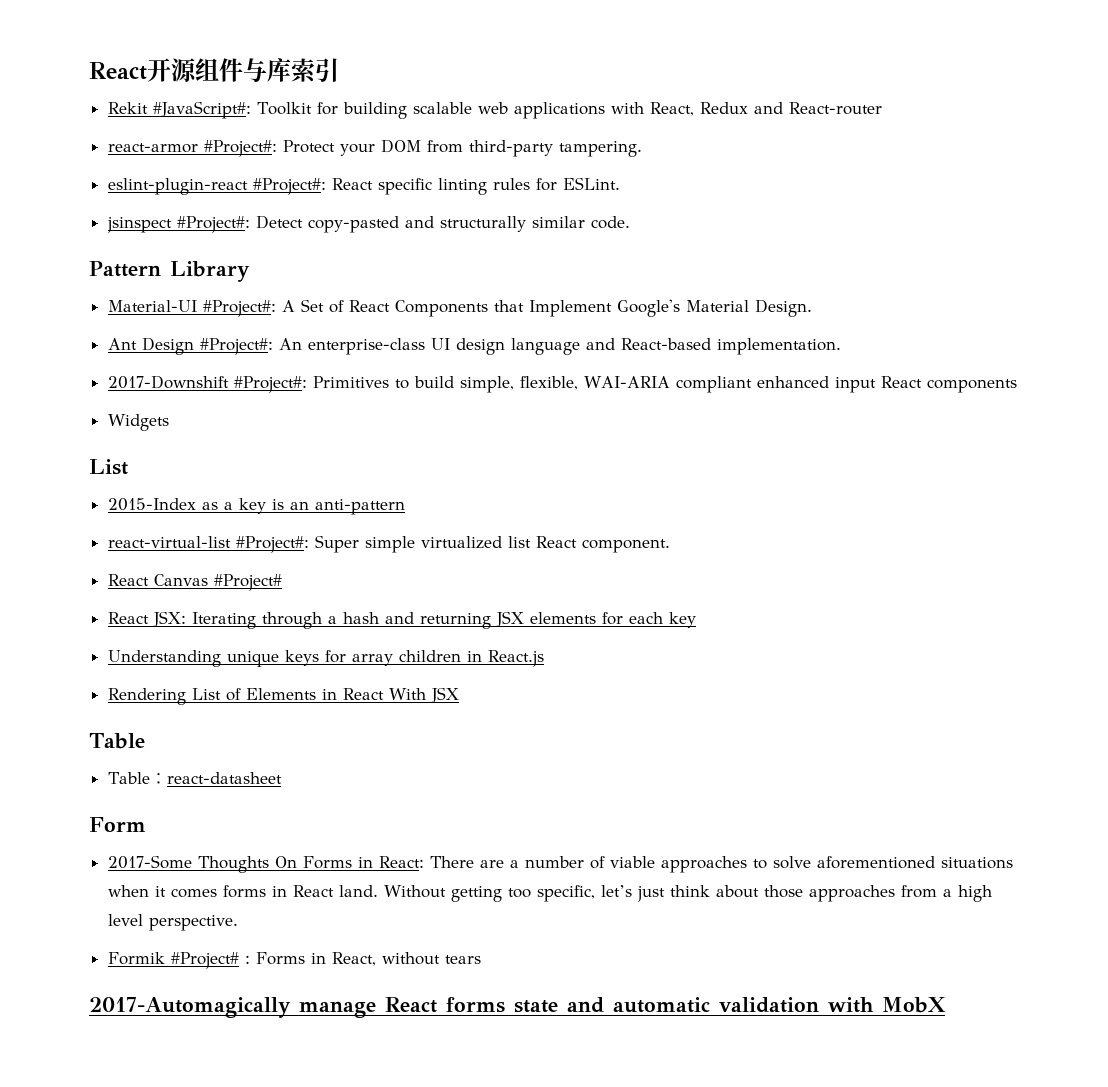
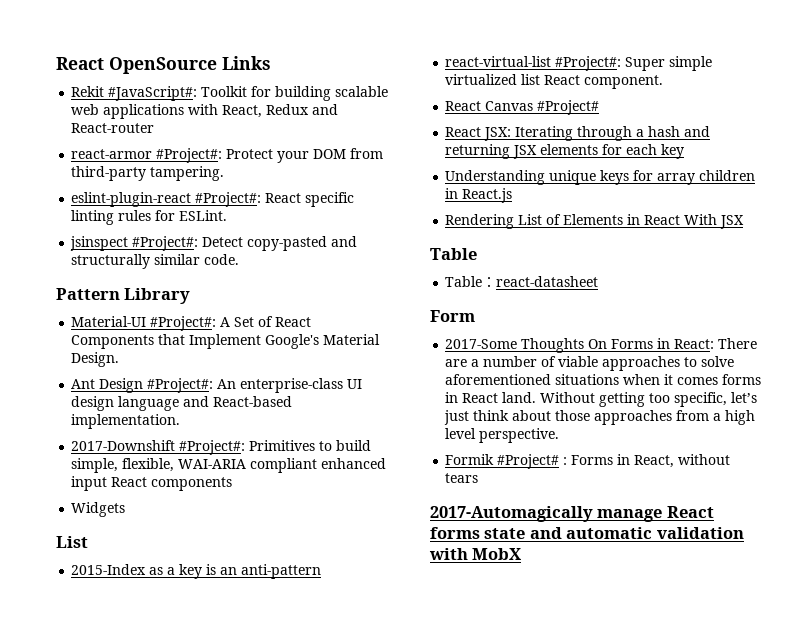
[89,57,339,83] React开源组件与库索引 -> [56,56,271,74] React OpenSource Links

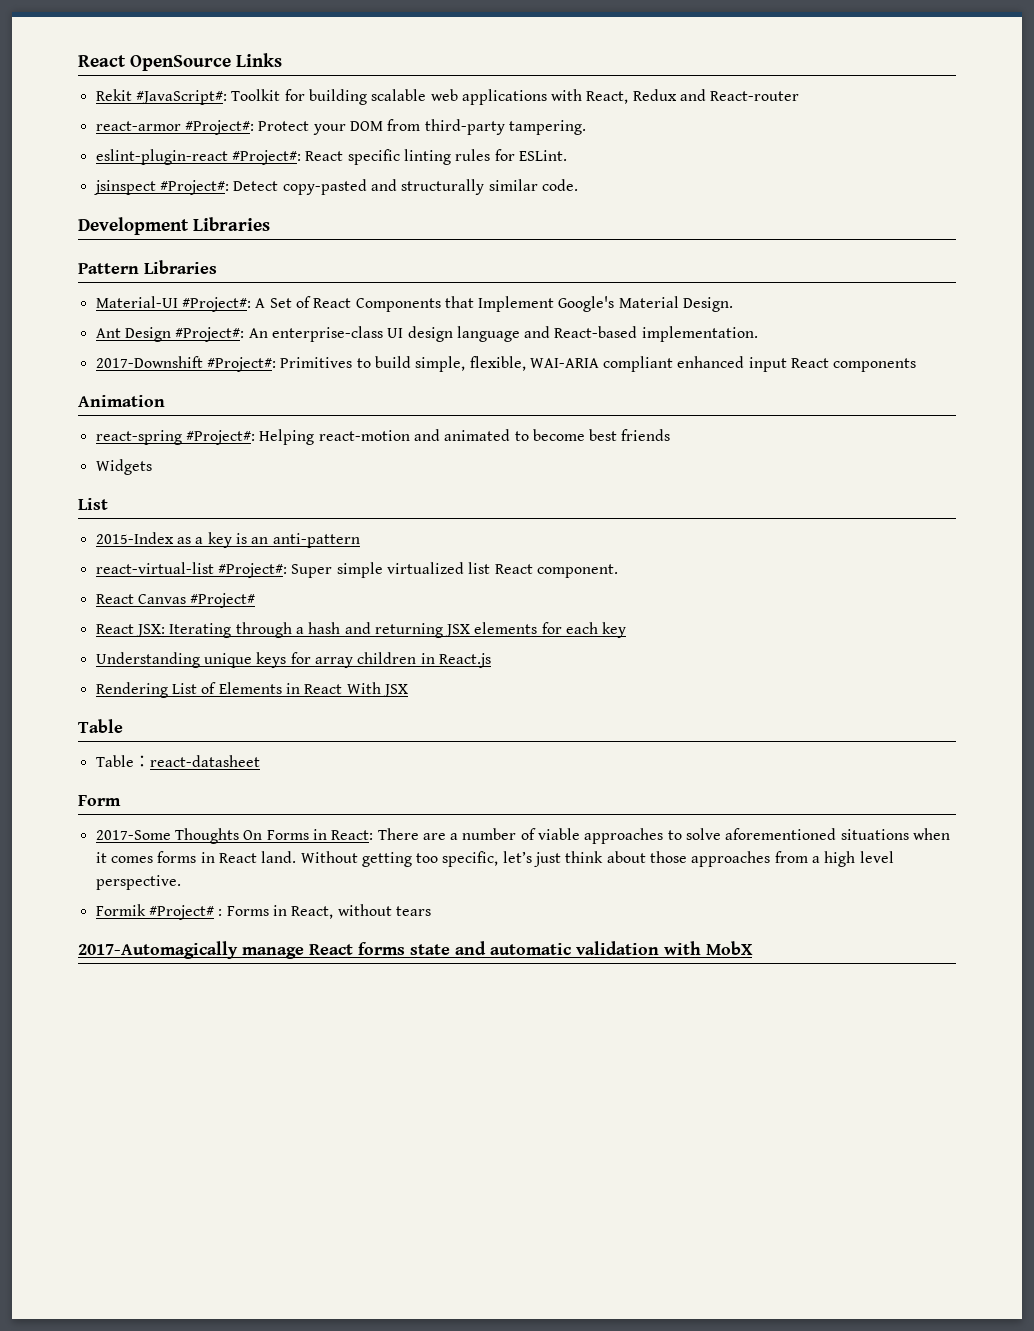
(240, 259) none -> [78,217,270,235] // Development Libraries
[124,288,191,304] Library -> [144,260,217,274] Libraries
(233, 484) none -> [78,395,165,407] [95,429,671,445] // Animation // react-spring #Project#: Helping react-motion and animated to become best friends

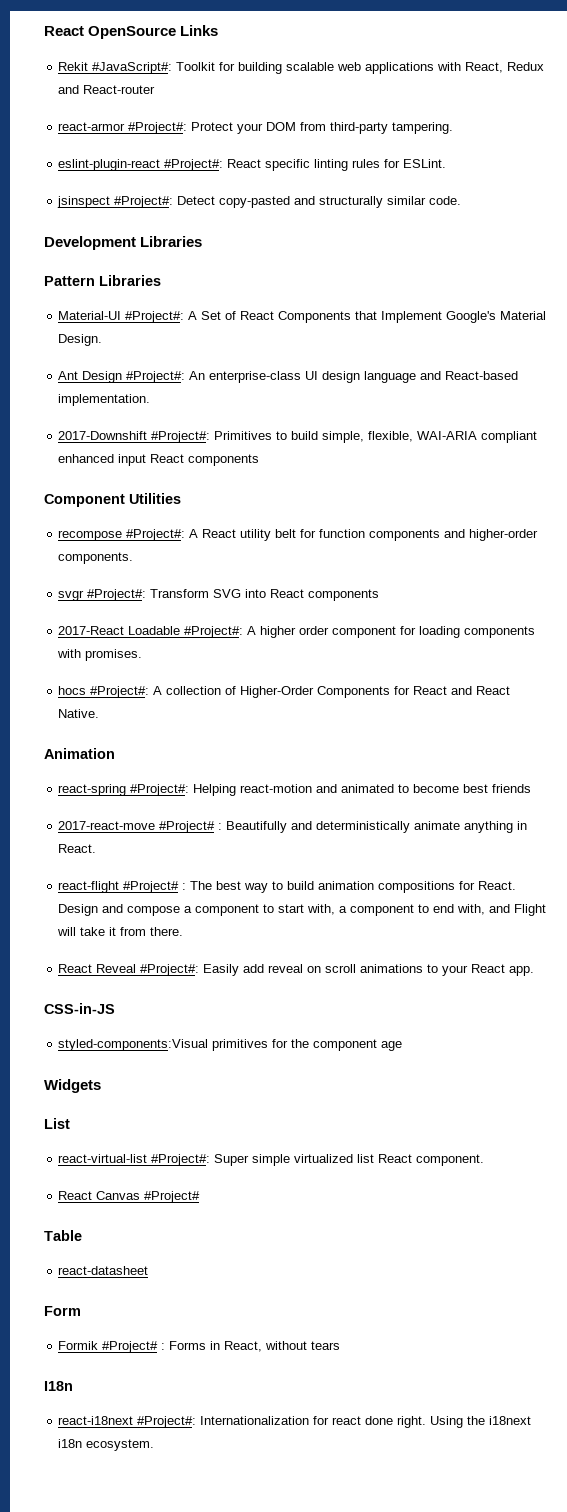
(917, 365) none -> [44,493,181,507] [58,529,539,541] [58,552,134,564] [58,589,380,601] [58,626,536,638] [57,649,143,661] [58,686,511,698] [58,709,100,718] // Component Utilities // recompose #Project#: A React utility belt for function components and higher-order components. // svgr #Project#: Transform SVG into React components // 2017-React Loadable #Project#: A higher order component for loading components with promises. // hocs #Project#: A collection of Higher-Order Components for React and React Native.
[95,459,152,475] [78,498,108,510] [95,532,360,548] Widgets // List // 2015-Index as a key is an anti-pattern -> [58,821,528,833] [58,844,97,853] [58,881,517,893] [58,904,547,916] [57,927,184,936] [58,964,535,976] [44,1003,115,1014] [58,1039,403,1051] [44,1079,101,1093] [44,1118,70,1129] 2017-react-move #Project# : Beautifully and deterministically animate anything in React. // react-flight #Project# : The best way to build animation compositions for React. Design and compose a component to start with, a component to end with, and Flight will take it from there. // React Reveal #Project#: Easily add reveal on scroll animations to your React app. // CSS-in-JS // styled-components:Visual primitives for the component age // Widgets // List
[95,622,627,638] [95,652,491,668] [95,682,408,698] // React JSX: Iterating through a hash and returning JSX elements for each key // Understanding unique keys for array children in React.js // Rendering List of Elements in React With JSX -> (201, 1197) none
[95,755,150,767] Table： -> (82, 1235) none
[95,828,951,844] [95,851,894,867] [95,875,181,890] // 2017-Some Thoughts On Forms in React: There are a number of viable approaches to solve aforementioned situations when it comes forms in React land. Without getting too specific, let’s just think about those approaches from a high level perspective. -> (81, 1311) none
[78,941,753,959] 2017-Automagically manage React forms state and automatic validation with MobX -> [44,1381,73,1391] [58,1416,532,1428] [58,1439,155,1451] I18n // react-i18next #Project#: Internationalization for react done right. Using the i18next i18n ecosystem.

